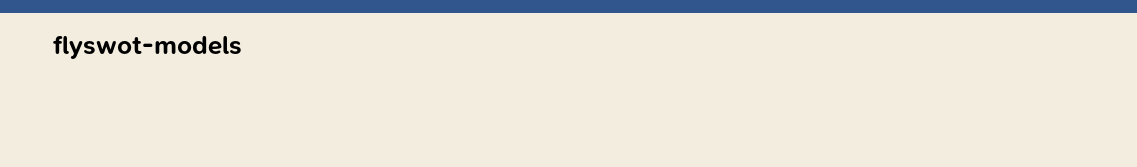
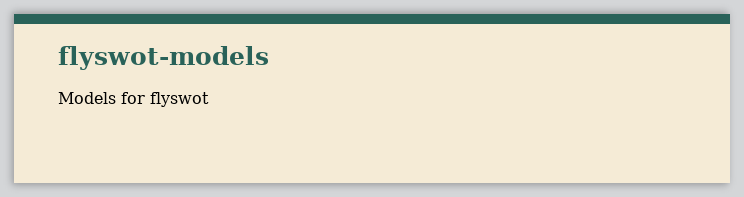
(242, 47) none -> [58,92,209,107] // Models for flyswot

